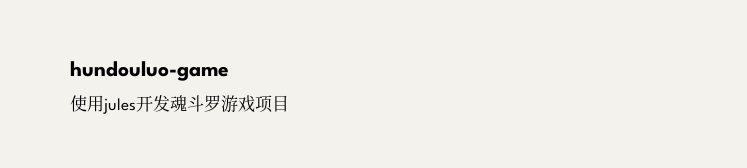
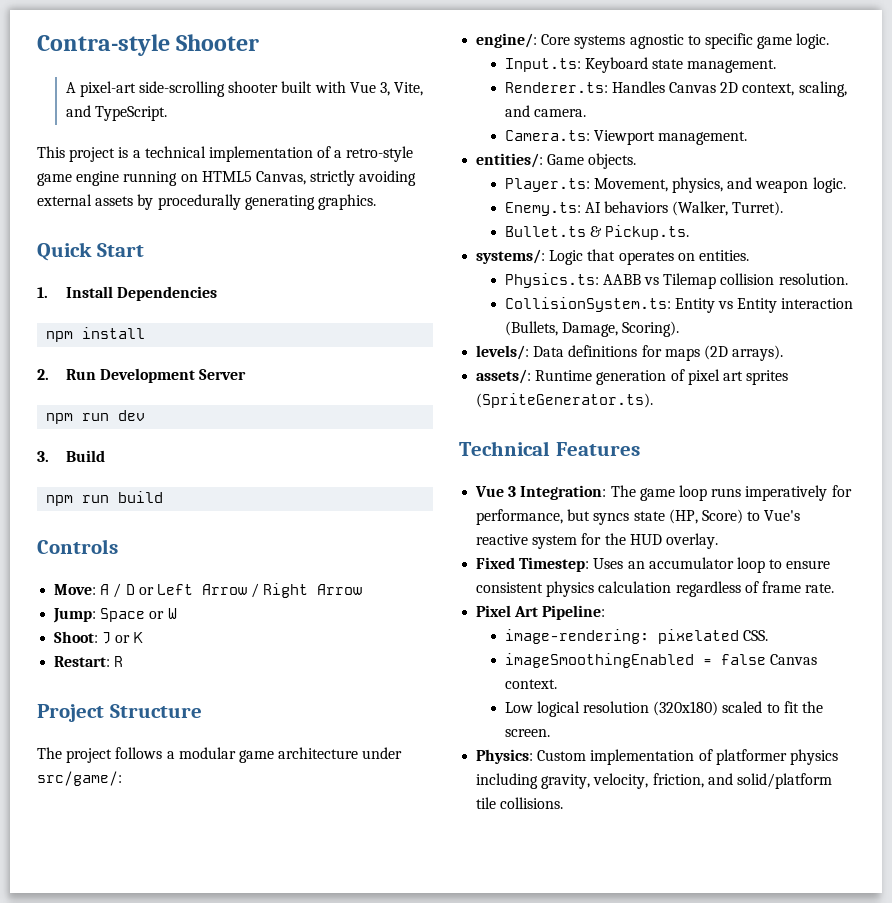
[70,61,229,81] [70,95,289,114] hundouluo-game // 使用jules开发魂斗罗游戏项目 -> [37,34,260,56] [65,81,424,97] [65,105,167,121] [37,146,414,162] [37,170,417,186] [37,194,376,210] [37,242,144,261] [37,286,217,301] [46,327,146,342] [37,368,246,383] [46,410,146,424] [37,450,105,462] [46,491,164,506] [37,539,118,554] [54,583,363,598] [53,608,177,623] [54,631,143,644] [54,656,124,667] [37,704,202,722] [37,747,403,763] [37,771,122,786] [476,33,830,49] [504,57,777,73] [504,81,847,97] [504,105,586,117] [504,130,748,145] [476,153,637,169] [504,177,846,193] [504,201,784,216] [504,225,690,240] [476,249,749,265] [504,273,848,289] [504,297,854,313] [504,321,680,337] [476,345,784,361] [476,369,789,385] [476,393,654,408] [459,441,640,456] [475,485,852,501] [476,509,801,525] [476,533,718,549] [476,557,831,573] [476,581,835,597] [476,605,606,620] [504,629,768,644] [504,653,817,668] [504,679,557,689] [504,701,823,717] [504,729,550,737] [476,749,838,765] [476,773,832,789] [476,797,564,809] Contra-style Shooter // A pixel-art side-scrolling shooter built with Vue 3, Vite, and TypeScript. // This project is a technical implementation of a retro-style game engine running on HTML5 Canvas, strictly avoiding external assets by procedurally generating graphics. // Quick Start // 1. Install Dependencies // npm install // 2. Run Development Server // npm run dev // 3. Build // npm run build // Controls // Move: A / D or Left Arrow / Right Arrow // Jump: Space or W // Shoot: J or K // Restart: R // Project Structure // The project follows a modular game architecture under src/game/: // engine/: Core systems agnostic to specific game logic. // Input.ts: Keyboard state management. // Renderer.ts: Handles Canvas 2D context, scaling, and camera. // Camera.ts: Viewport management. // entities/: Game objects. // Player.ts: Movement, physics, and weapon logic. // Enemy.ts: AI behaviors (Walker, Turret). // Bullet.ts & Pickup.ts. // systems/: Logic that operates on entities. // Physics.ts: AABB vs Tilemap collision resolution. // CollisionSystem.ts: Entity vs Entity interaction (Bullets, Damage, Scoring). // levels/: Data definitions for maps (2D arrays). // assets/: Runtime generation of pixel art sprites (SpriteGenerator.ts). // Technical Features // Vue 3 Integration: The game loop runs imperatively for performance, but syncs state (HP, Score) to Vue's reactive system for the HUD overlay. // Fixed Timestep: Uses an accumulator loop to ensure consistent physics calculation regardless of frame rate. // Pixel Art Pipeline: // image-rendering: pixelated CSS. // imageSmoothingEnabled = false Canvas context. // Low logical resolution (320x180) scaled to fit the screen. // Physics: Custom implementation of platformer physics including gravity, velocity, friction, and solid/platform tile collisions.

